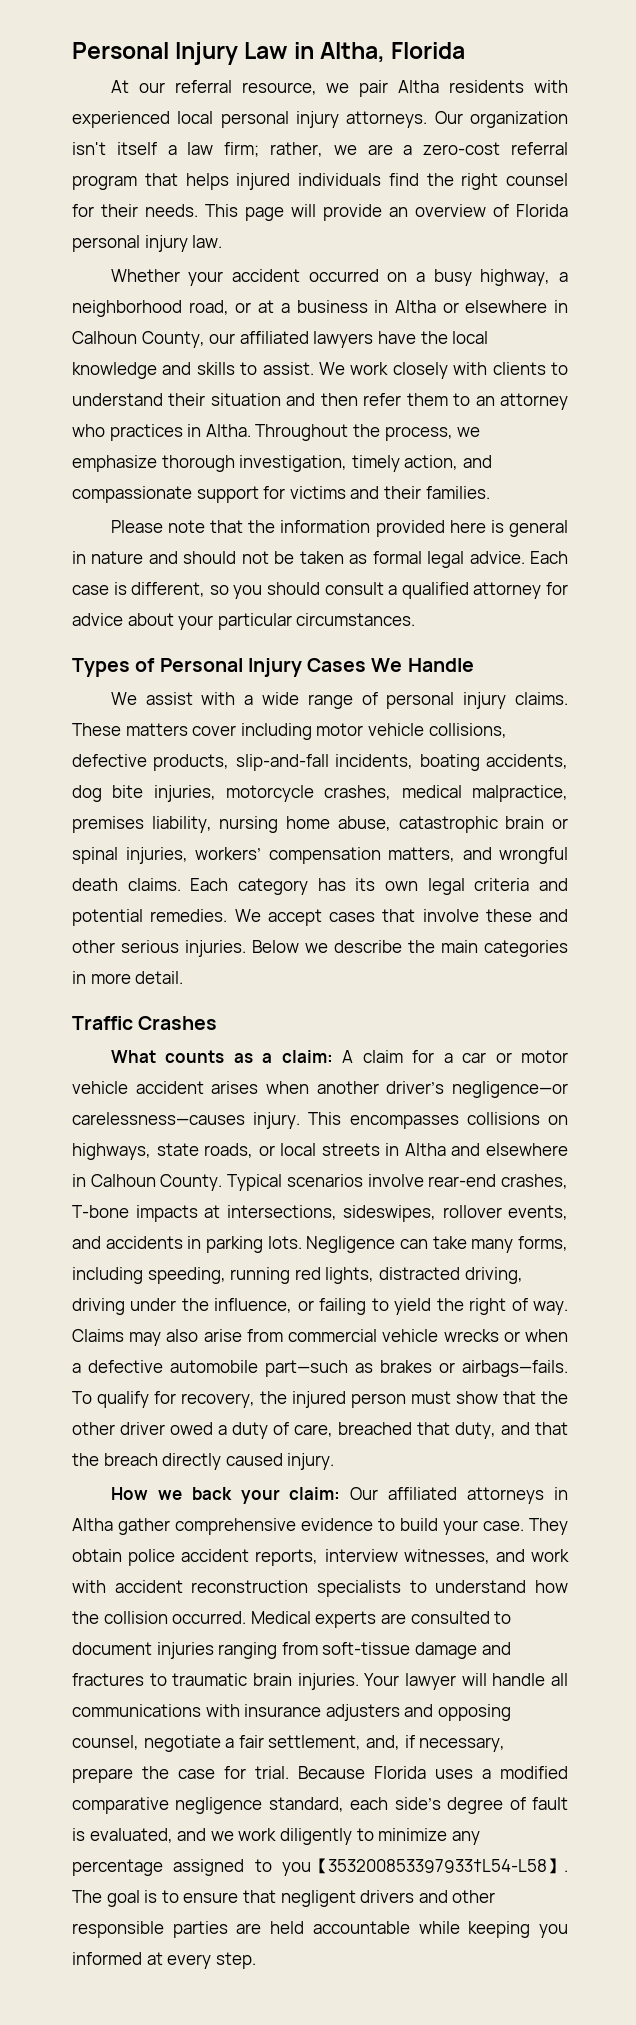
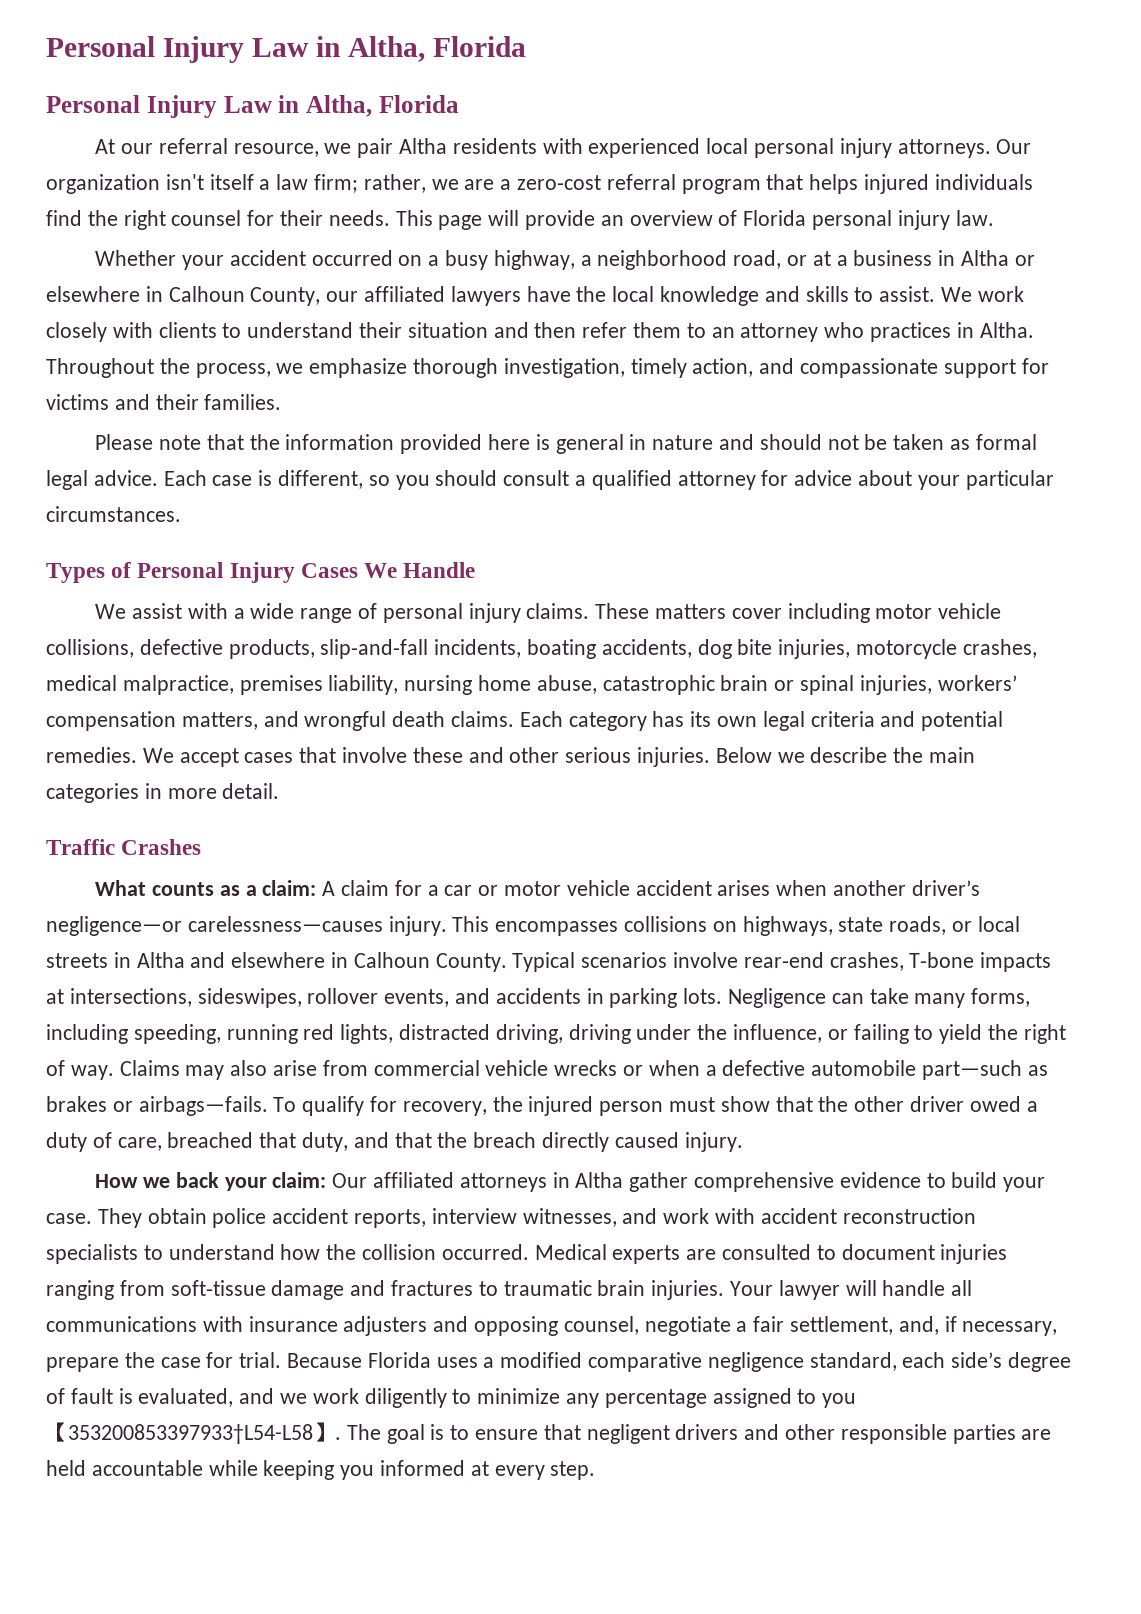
[72,42,466,65] Personal Injury Law in Altha, Florida -> [46,36,526,63] [46,95,459,118] Personal Injury Law in Altha, Florida // Personal Injury Law in Altha, Florida

